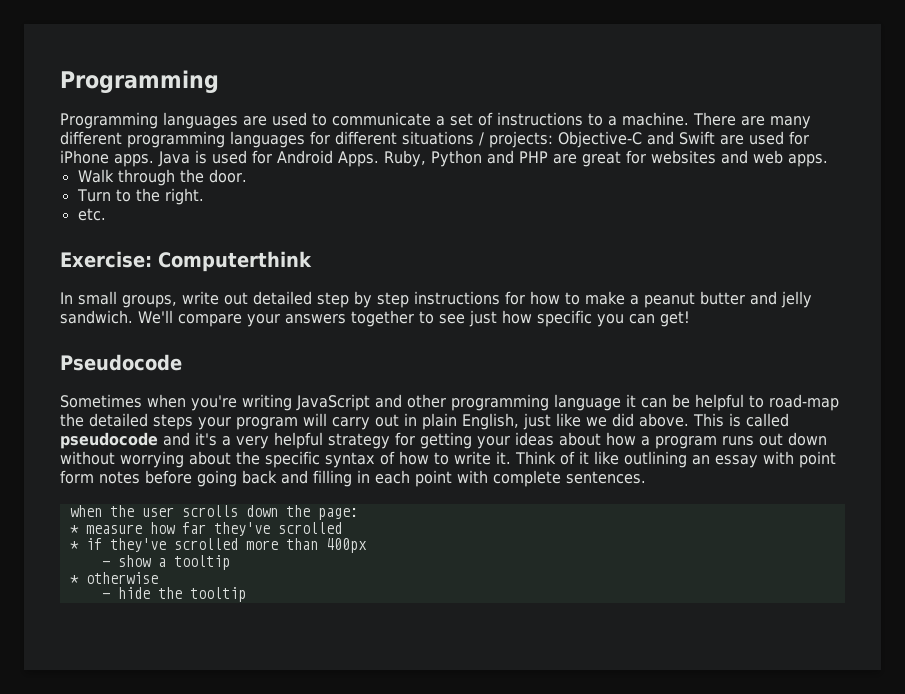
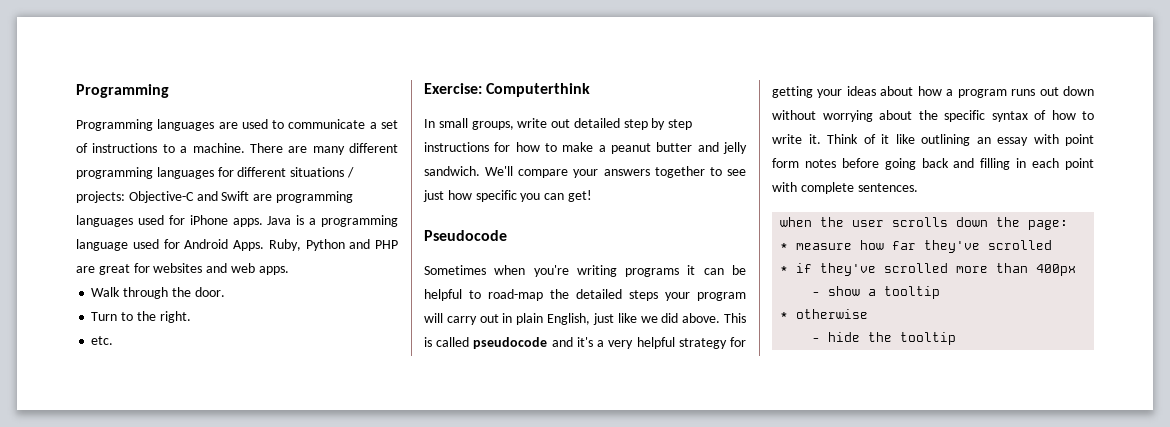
(744, 140) none -> [275,191,353,203] [76,215,133,227] programming languages
(207, 157) none -> [309,215,398,227] [76,239,128,251] a programming language
[296,394,621,411] JavaScript and other programming language -> [625,268,680,277] programs

